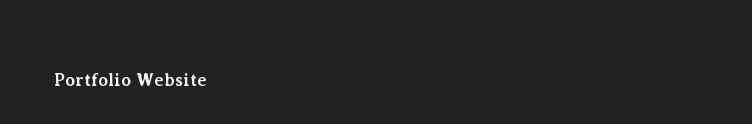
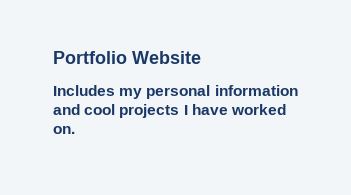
(207, 79) none -> [53,85,298,99] [53,104,286,118] [53,126,75,134] // Includes my personal information and cool projects I have worked on.

